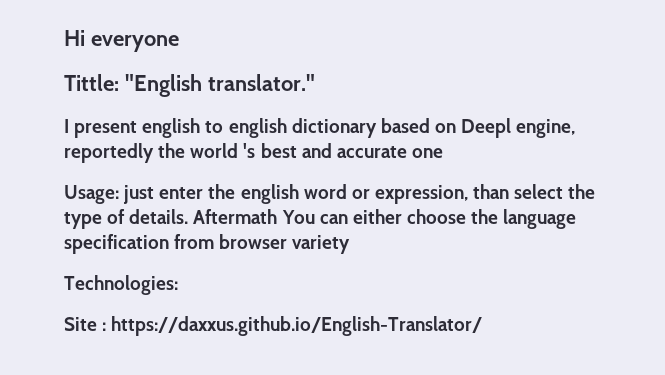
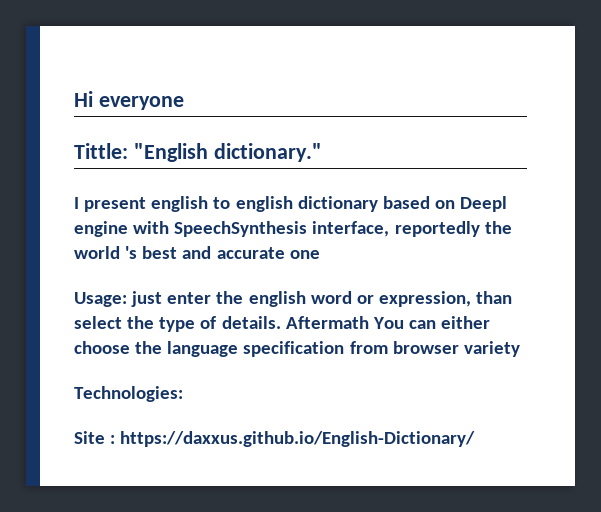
[207,74,315,91] translator." -> [213,143,322,162] dictionary."
[516,119,576,138] engine, -> [74,221,390,237] engine with SpeechSynthesis interface,
[111,316,483,336] https://daxxus.github.io/English-Translator/ -> [120,431,476,447] https://daxxus.github.io/English-Dictionary/

